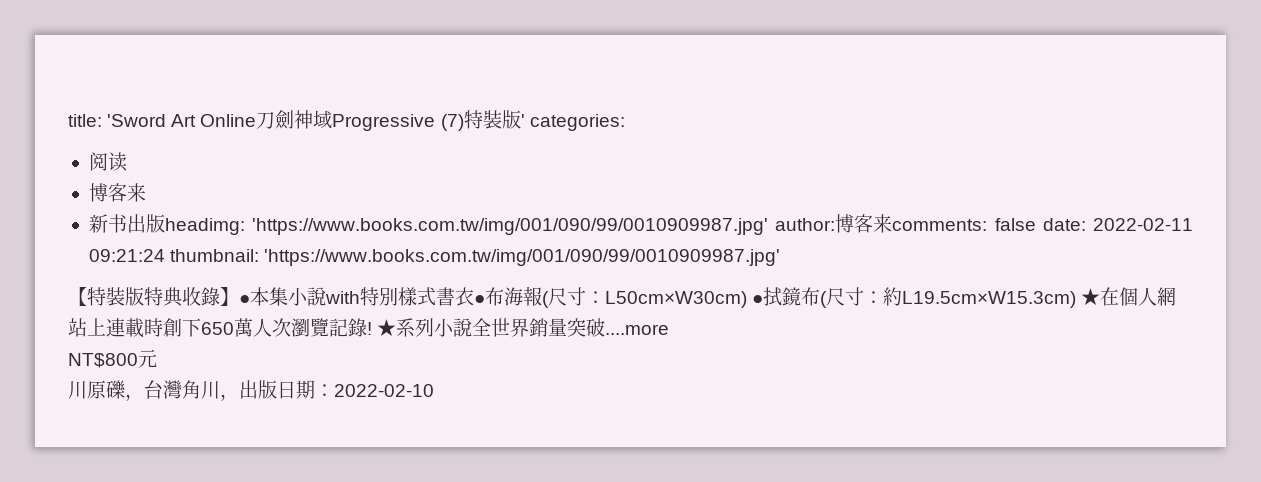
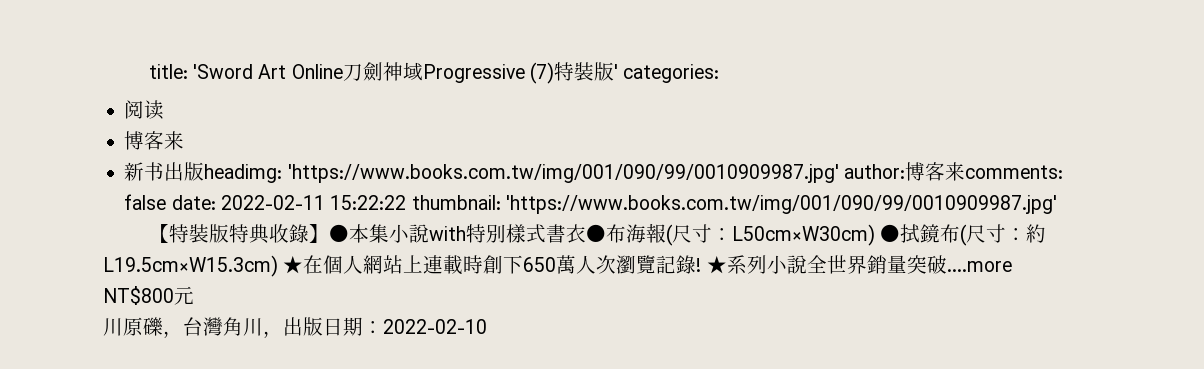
[88,249,165,262] 09:21:24 -> [330,195,407,210] 15:22:22

